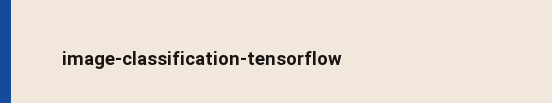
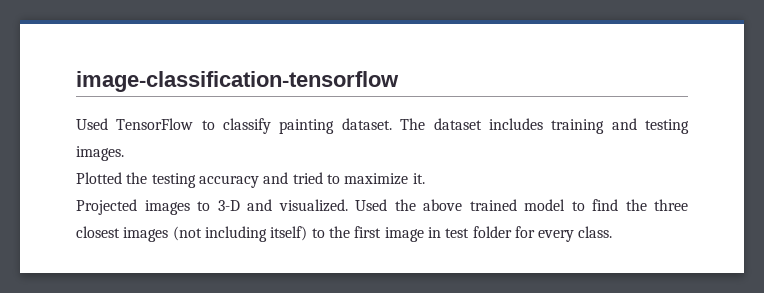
(342, 60) none -> [76,118,690,134] [76,146,124,161] [76,172,425,188] [76,199,688,215] [76,226,613,242] // Used TensorFlow to classify painting dataset. The dataset includes training and testing images. // Plotted the testing accuracy and tried to maximize it. // Projected images to 3-D and visualized. Used the above trained model to find the three closest images (not including itself) to the first image in test folder for every class.

